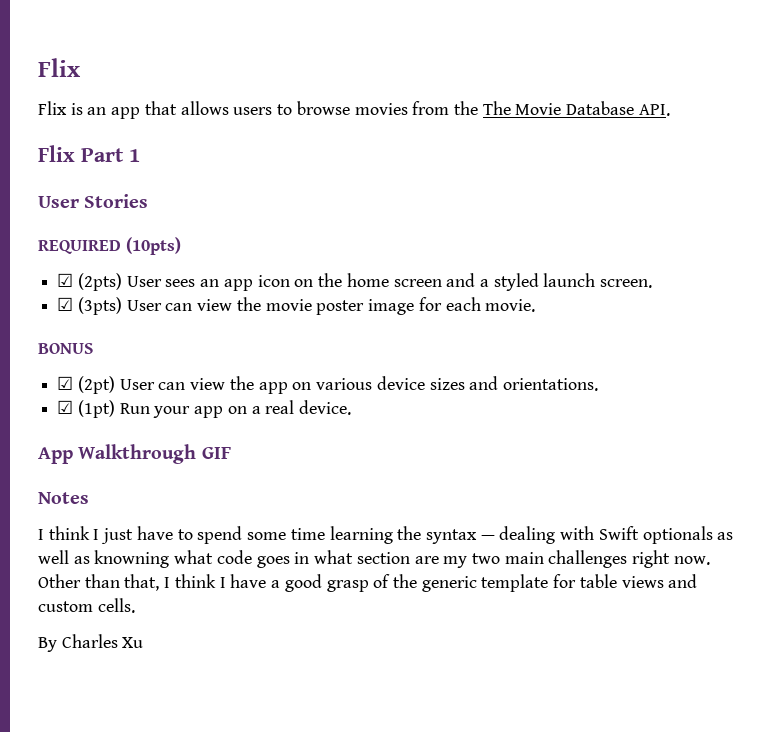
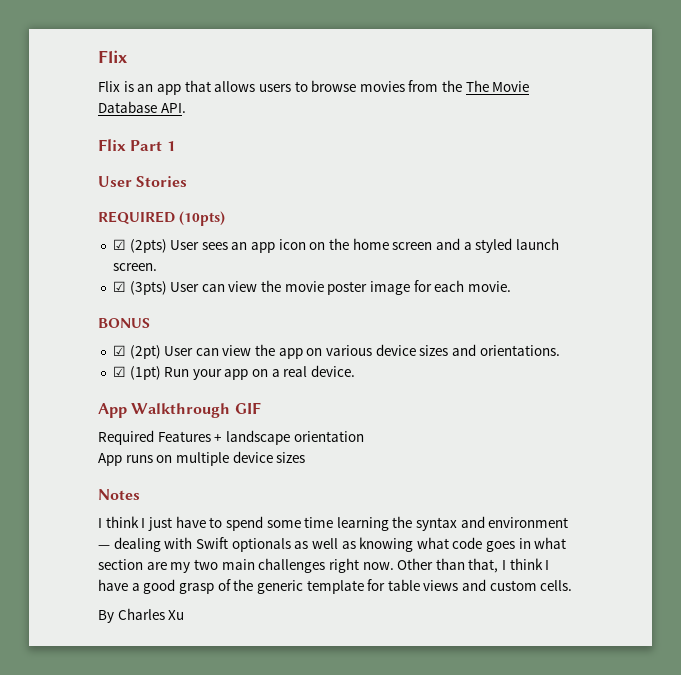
(231, 453) none -> [98,430,364,445] [98,451,306,466] // Required Features + landscape orientation // App runs on multiple device sizes
(477, 536) none -> [460,516,569,528] and environment
[94,550,170,568] knowning -> [359,537,414,552] knowing

